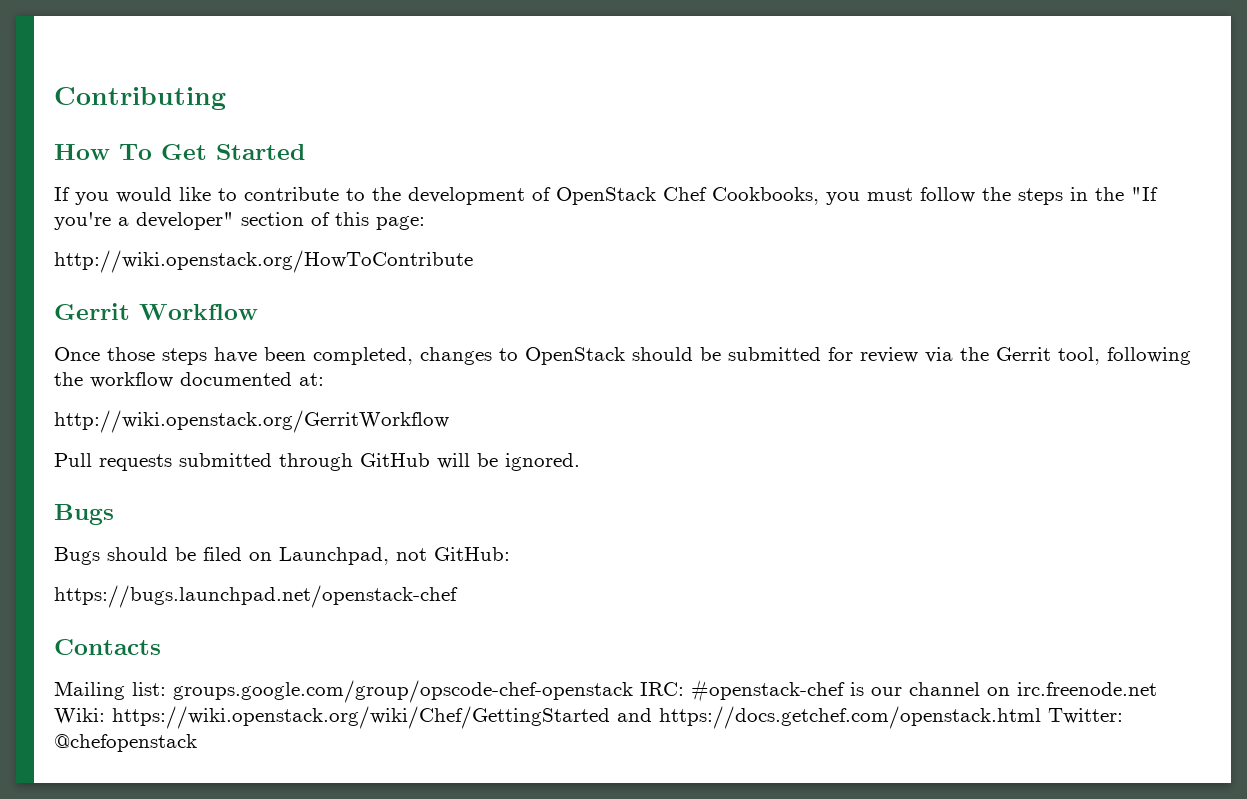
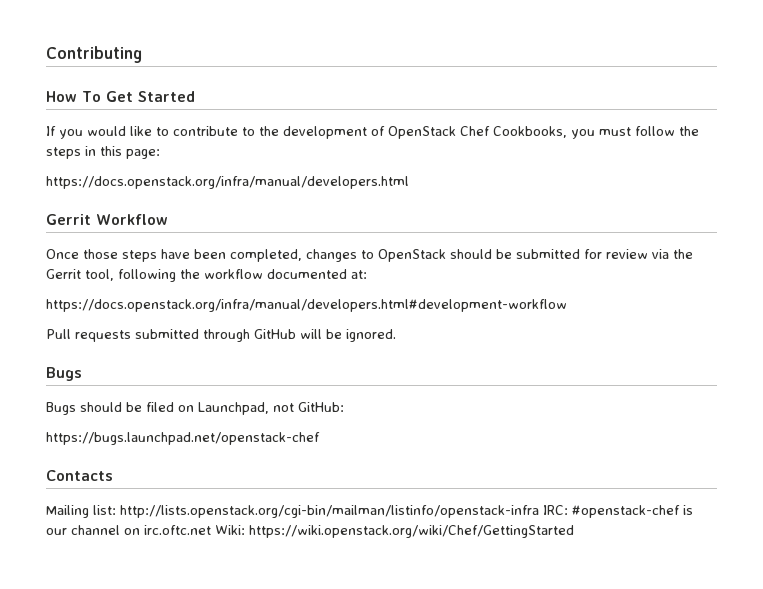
[1095,187,1158,201] [54,212,330,230] the "If you're a developer" section of -> (96, 151) none
[54,250,473,273] http://wiki.openstack.org/HowToContribute -> [46,176,409,189] https://docs.openstack.org/infra/manual/developers.html
[54,410,449,433] http://wiki.openstack.org/GerritWorkflow -> [46,299,567,312] https://docs.openstack.org/infra/manual/developers.html#development-workflow
[173,680,633,703] groups.google.com/group/opscode-chef-openstack -> [120,505,539,518] http://lists.openstack.org/cgi-bin/mailman/listinfo/openstack-infra
[1017,682,1157,696] irc.freenode.net -> [144,525,211,535] irc.oftc.net
[617,706,1123,729] [54,734,197,752] and https://docs.getchef.com/openstack.html Twitter: @chefopenstack -> (574, 531) none

